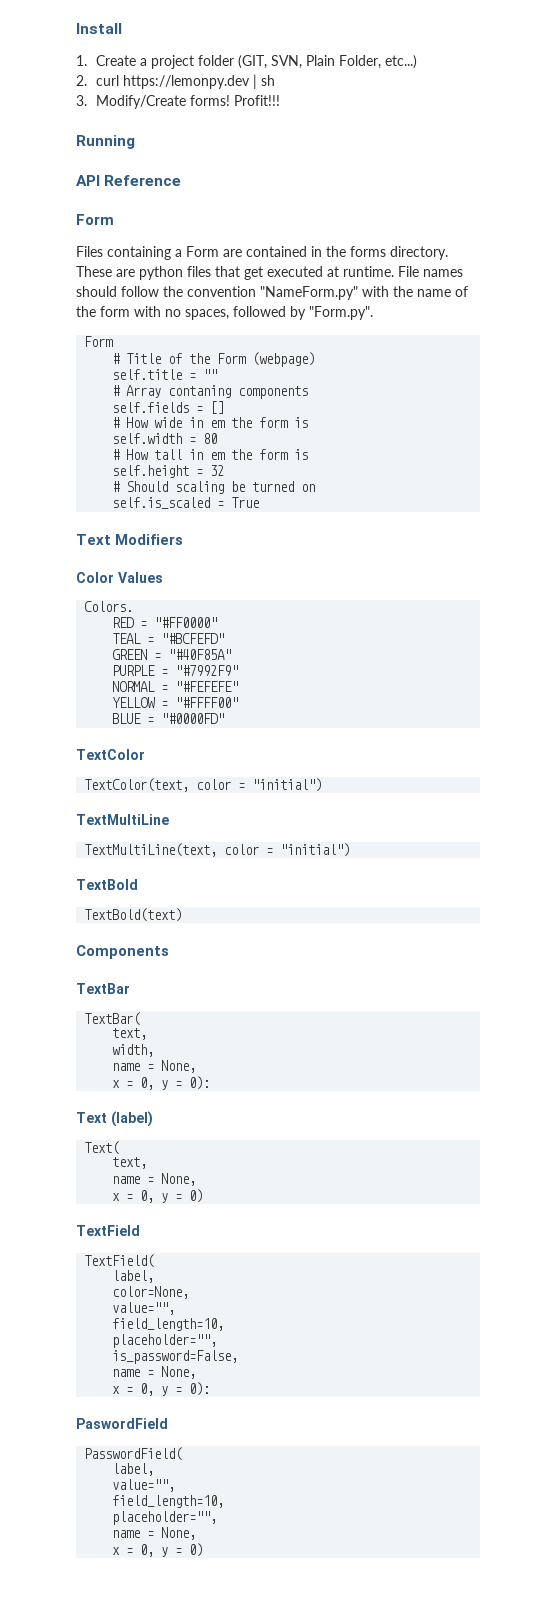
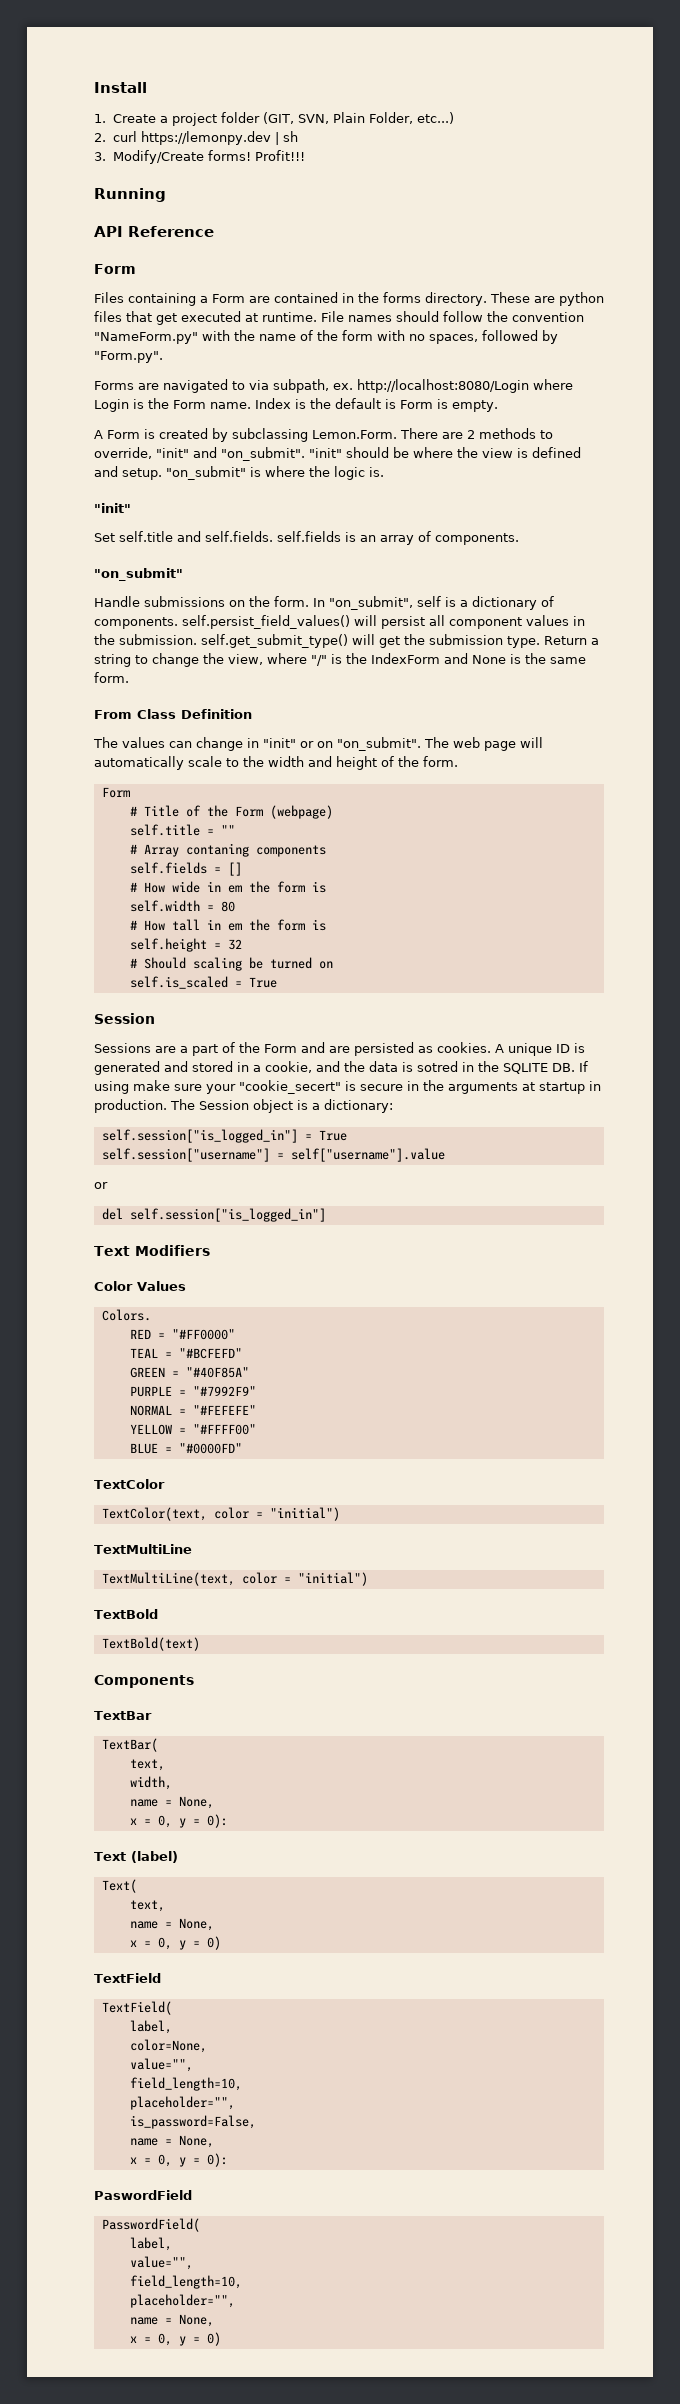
(373, 313) none -> [94,379,573,393] [94,398,498,412] [94,428,553,442] [94,447,581,461] [94,466,384,480] [94,503,131,513] [94,531,519,545] [94,568,183,581] [94,596,554,610] [94,615,585,629] [94,634,599,648] [94,653,586,667] [94,672,129,683] [94,709,252,719] [93,737,543,751] [94,756,458,770] // Forms are navigated to via subpath, ex. http://localhost:8080/Login where Login is the Form name. Index is the default is Form is empty. // A Form is created by subclassing Lemon.Form. There are 2 methods to override, "init" and "on_submit". "init" should be where the view is defined and setup. "on_submit" is where the logic is. // "init" // Set self.title and self.fields. self.fields is an array of components. // "on_submit" // Handle submissions on the form. In "on_submit", self is a dictionary of components. self.persist_field_values() will persist all component values in the submission. self.get_submit_type() will get the submission type. Return a string to change the view, where "/" is the IndexForm and None is the same form. // From Class Definition // The values can change in "init" or on "on_submit". The web page will automatically scale to the width and height of the form.
(260, 502) none -> [94,1013,155,1024] [94,1042,585,1056] [94,1061,588,1075] [94,1080,601,1094] [94,1099,393,1113] [101,1129,347,1143] [101,1148,445,1162] [94,1182,108,1189] [101,1208,326,1222] // Session // Sessions are a part of the Form and are persisted as cookies. A unique ID is generated and stored in a cookie, and the data is sotred in the SQLITE DB. If using make sure your "cookie_secert" is secure in the arguments at startup in production. The Session object is a dictionary: // self.session["is_logged_in"] = True // self.session["username"] = self["username"].value // or // del self.session["is_logged_in"]

